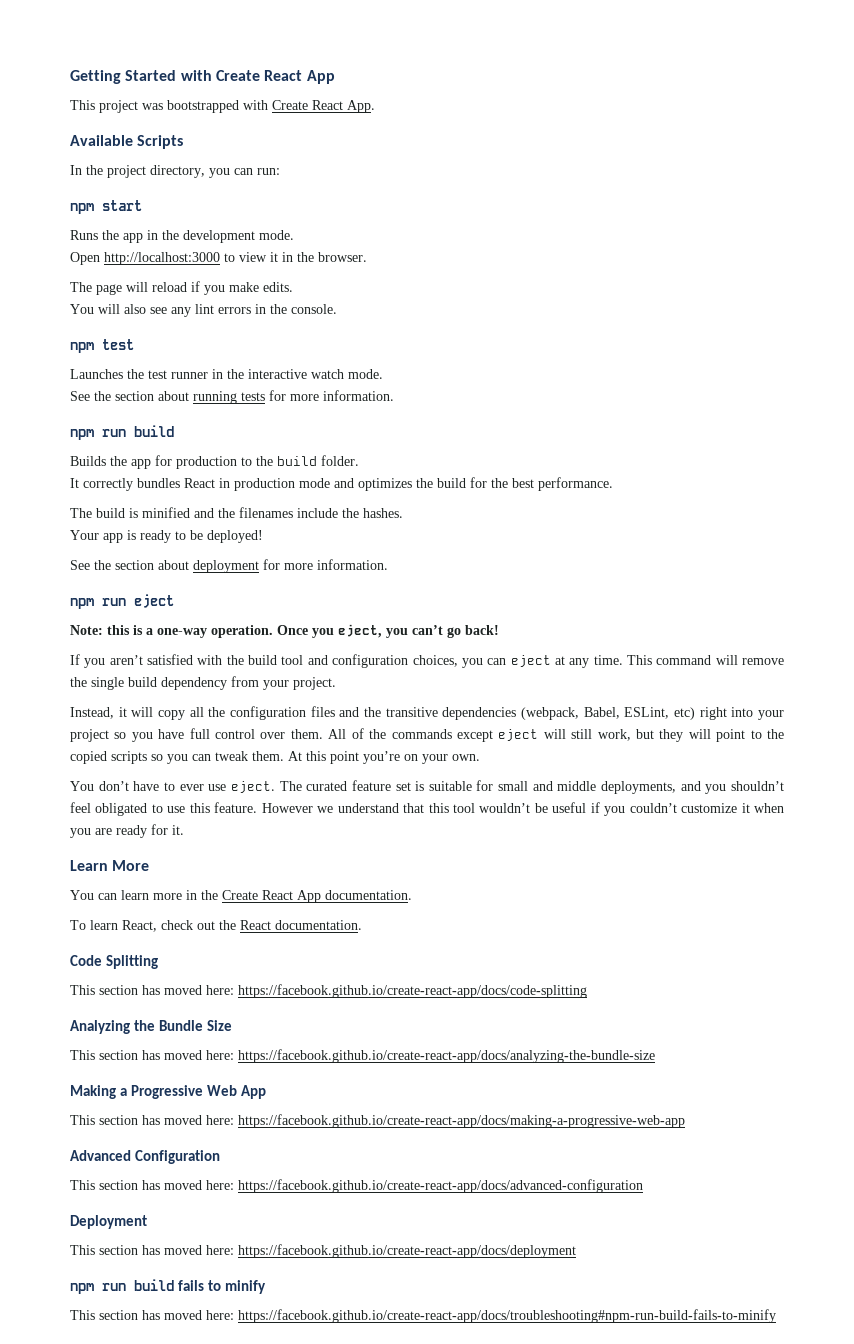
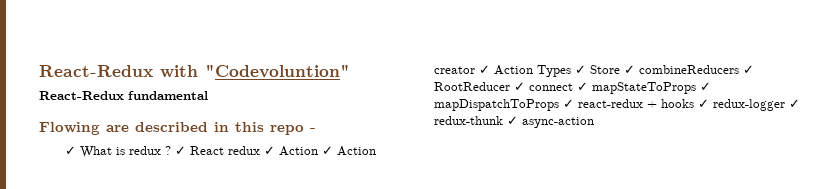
[70,70,335,84] [70,100,375,113] [70,135,184,149] [70,165,280,178] [70,200,142,214] [70,230,294,243] [70,252,367,265] [70,281,293,295] [70,304,337,317] [70,339,134,353] [70,369,383,379] [70,390,394,404] [70,425,174,440] [70,455,359,469] [70,477,613,491] [70,507,403,518] [70,530,263,543] [70,559,388,573] [70,594,174,609] [70,624,499,638] [70,654,785,668] [70,676,336,690] [70,706,784,720] [70,728,784,742] [70,751,480,764] [70,780,784,794] [70,802,785,816] [70,824,184,838] [70,860,150,871] [70,890,412,903] [70,920,362,932] [70,955,158,969] [70,984,587,998] [70,1020,232,1034] [70,1049,655,1063] [70,1085,266,1099] [70,1114,685,1128] [70,1150,220,1164] [70,1179,643,1193] [70,1215,147,1229] [70,1244,576,1258] [70,1279,266,1294] [70,1309,776,1323] Getting Started with Create React App // This project was bootstrapped with Create React App. // Available Scripts // In the project directory, you can run: // npm start // Runs the app in the development mode. // Open http://localhost:3000 to view it in the browser. // The page will reload if you make edits. // You will also see any lint errors in the console. // npm test // Launches the test runner in the interactive watch mode. // See the section about running tests for more information. // npm run build // Builds the app for production to the build folder. // It correctly bundles React in production mode and optimizes the build for the best performance. // The build is minified and the filenames include the hashes. // Your app is ready to be deployed! // See the section about deployment for more information. // npm run eject // Note: this is a one-way operation. Once you eject, you can’t go back! // If you aren’t satisfied with the build tool and configuration choices, you can eject at any time. This command will remove the single build dependency from your project. // Instead, it will copy all the configuration files and the transitive dependencies (webpack, Babel, ESLint, etc) right into your project so you have full control over them. All of the commands except eject will still work, but they will point to the copied scripts so you can tweak them. At this point you’re on your own. // You don’t have to ever use eject. The curated feature set is suitable for small and middle deployments, and you shouldn’t feel obligated to use this feature. However we understand that this tool wouldn’t be useful if you couldn’t customize it when you are ready for it. // Learn More // You can learn more in the Create React App documentation. // To learn React, check out the React documentation. // Code Splitting // This section has moved here: https://facebook.github.io/create-react-app/docs/code-splitting // Analyzing the Bundle Size // This section has moved here: https://facebook.github.io/create-react-app/docs/analyzing-the-bundle-size // Making a Progressive Web App // This section has moved here: https://facebook.github.io/create-react-app/docs/making-a-progressive-web-app // Advanced Configuration // This section has moved here: https://facebook.github.io/create-react-app/docs/advanced-configuration // Deployment // This section has moved here: https://facebook.github.io/create-react-app/docs/deployment // npm run build fails to minify // This section has moved here: https://facebook.github.io/create-react-app/docs/troubleshooting#npm-run-build-fails-to-minify -> [39,64,350,78] [39,91,208,100] [39,122,316,135] [64,146,376,158] [434,65,754,77] [434,82,711,94] [434,99,800,111] [434,116,594,128] React-Redux with "Codevoluntion" // React-Redux fundamental // Flowing are described in this repo - // ✓ What is redux ? ✓ React redux ✓ Action ✓ Action creator ✓ Action Types ✓ Store ✓ combineReducers ✓ RootReducer ✓ connect ✓ mapStateToProps ✓ mapDispatchToProps ✓ react-redux + hooks ✓ redux-logger ✓ redux-thunk ✓ async-action

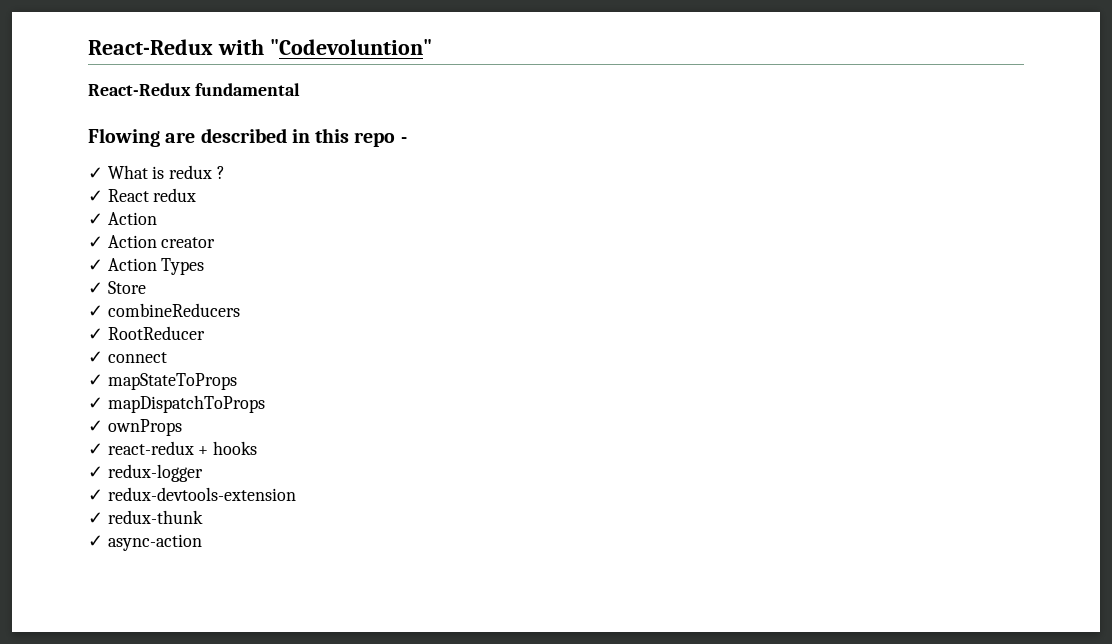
(171, 150) none -> (225, 172) //
[263,146,318,156] ✓ Action -> [88,212,157,225] // ✓ Action //
(475, 70) none -> (216, 242) //
(571, 71) none -> (205, 266) //
(620, 69) none -> (146, 287) //
(739, 69) none -> (240, 310) //
(510, 86) none -> (205, 333) //
(573, 87) none -> (167, 357) //
(696, 88) none -> (237, 381) //
(559, 105) none -> [88,419,182,436] // ✓ ownProps //
(694, 103) none -> (258, 448) //
(785, 105) none -> [88,487,296,501] // ✓ redux-devtools-extension //
(503, 120) none -> (203, 517) //

